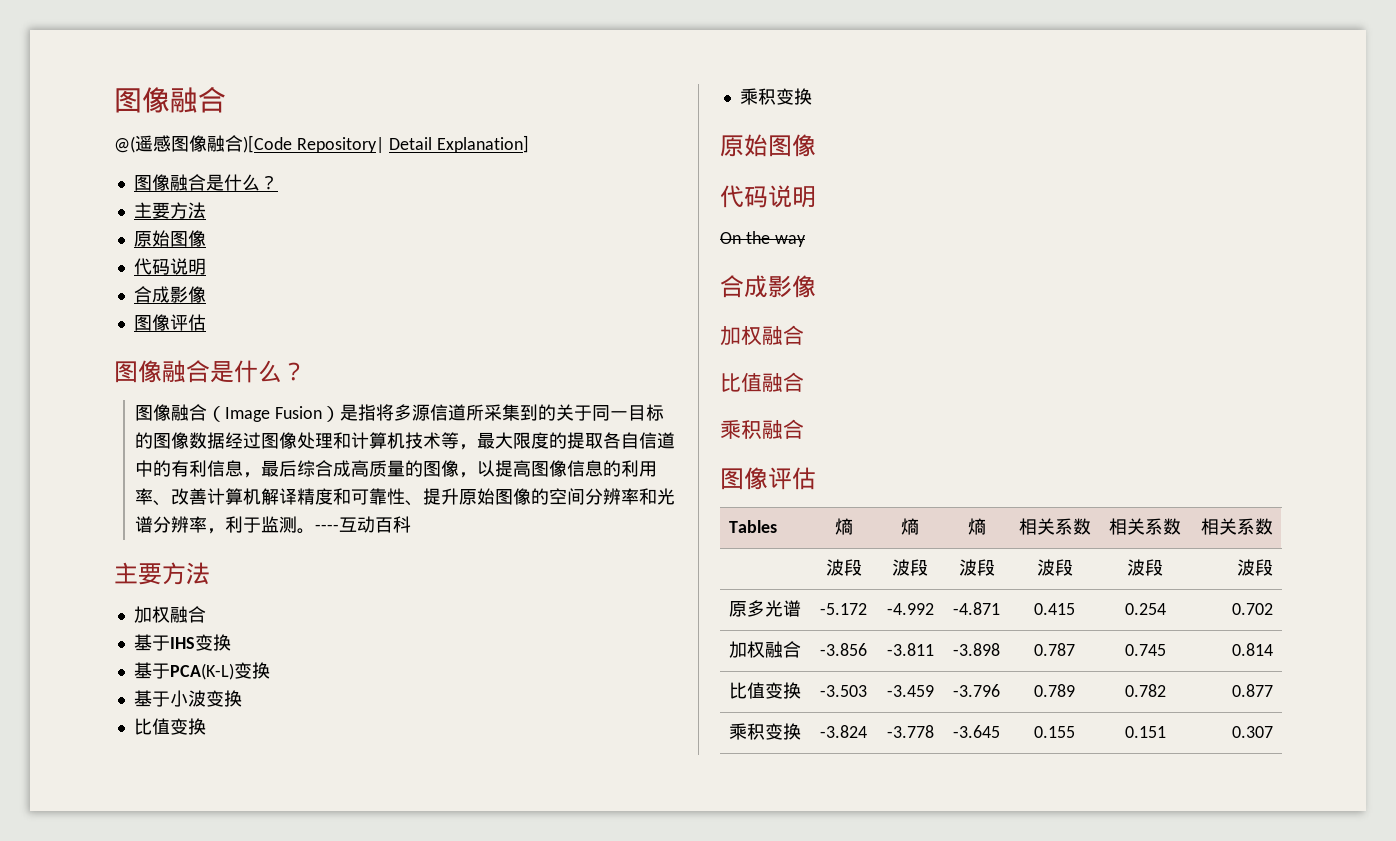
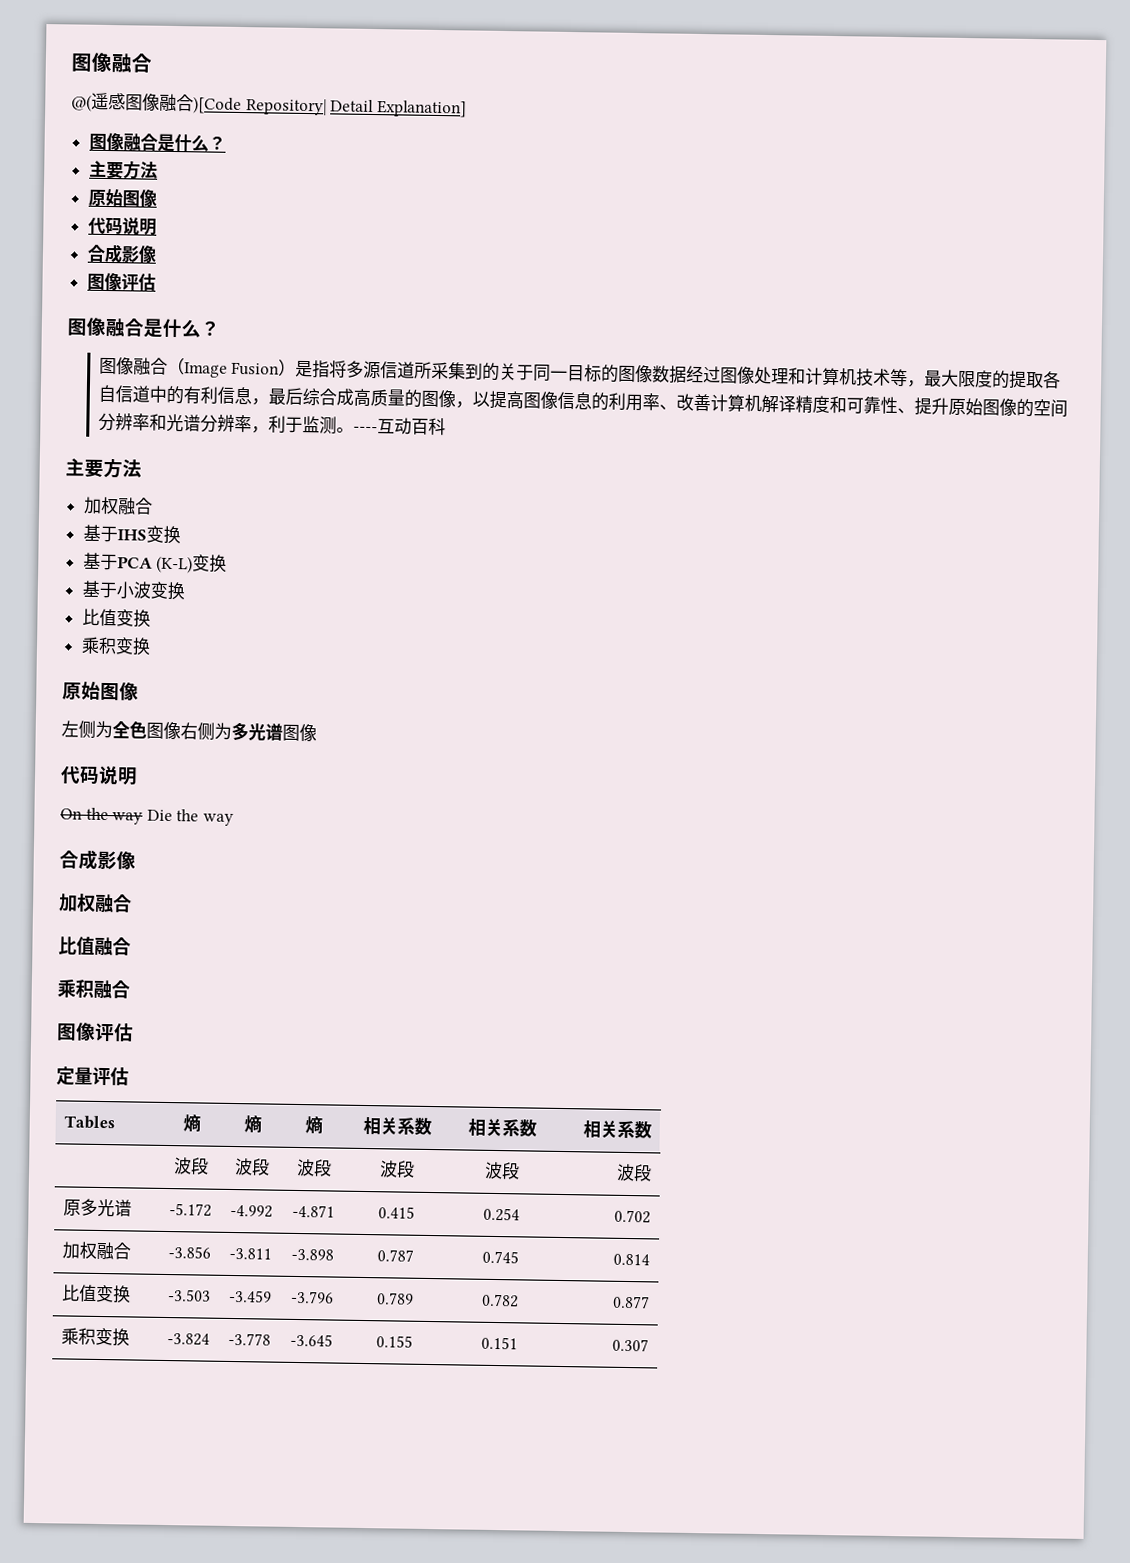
[169,663,234,680] PCA(K-L) -> [116,555,194,574] PCA (K-L)
(816, 145) none -> [61,720,317,742] // 左侧为全色图像右侧为多光谱图像
(806, 241) none -> [146,809,234,826] Die the way
(816, 478) none -> [56,1066,129,1086] // 定量评估

